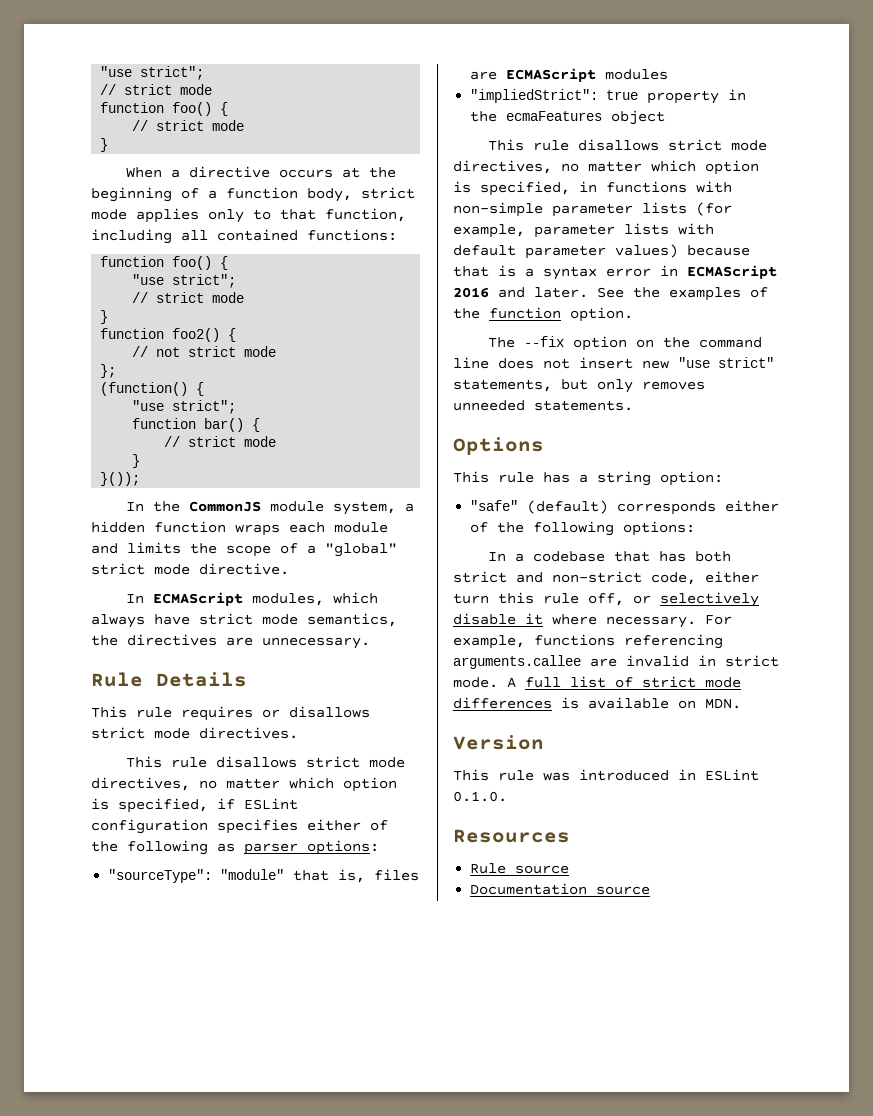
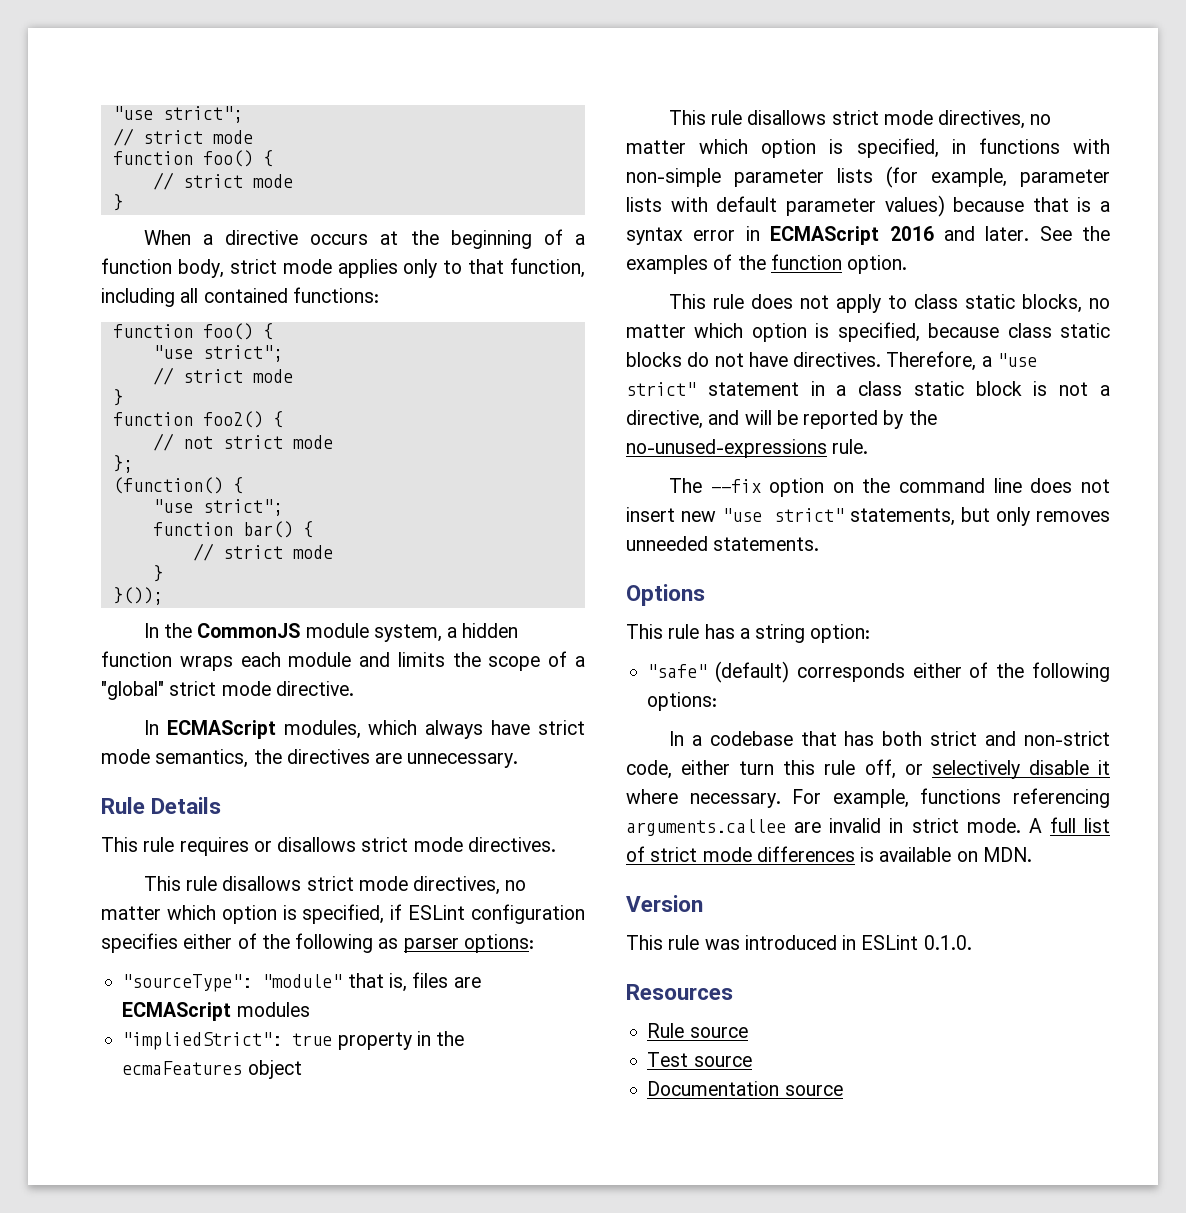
(633, 314) none -> [668,294,1110,313] [626,322,1110,342] [626,351,1037,371] [626,381,1110,396] [626,410,937,429] [626,439,869,458] // This rule does not apply to class static blocks, no matter which option is specified, because class static blocks do not have directives. Therefore, a "use strict" statement in a class static block is not a directive, and will be reported by the no-unused-expressions rule.
(570, 869) none -> [647,1052,752,1067] // Test source

